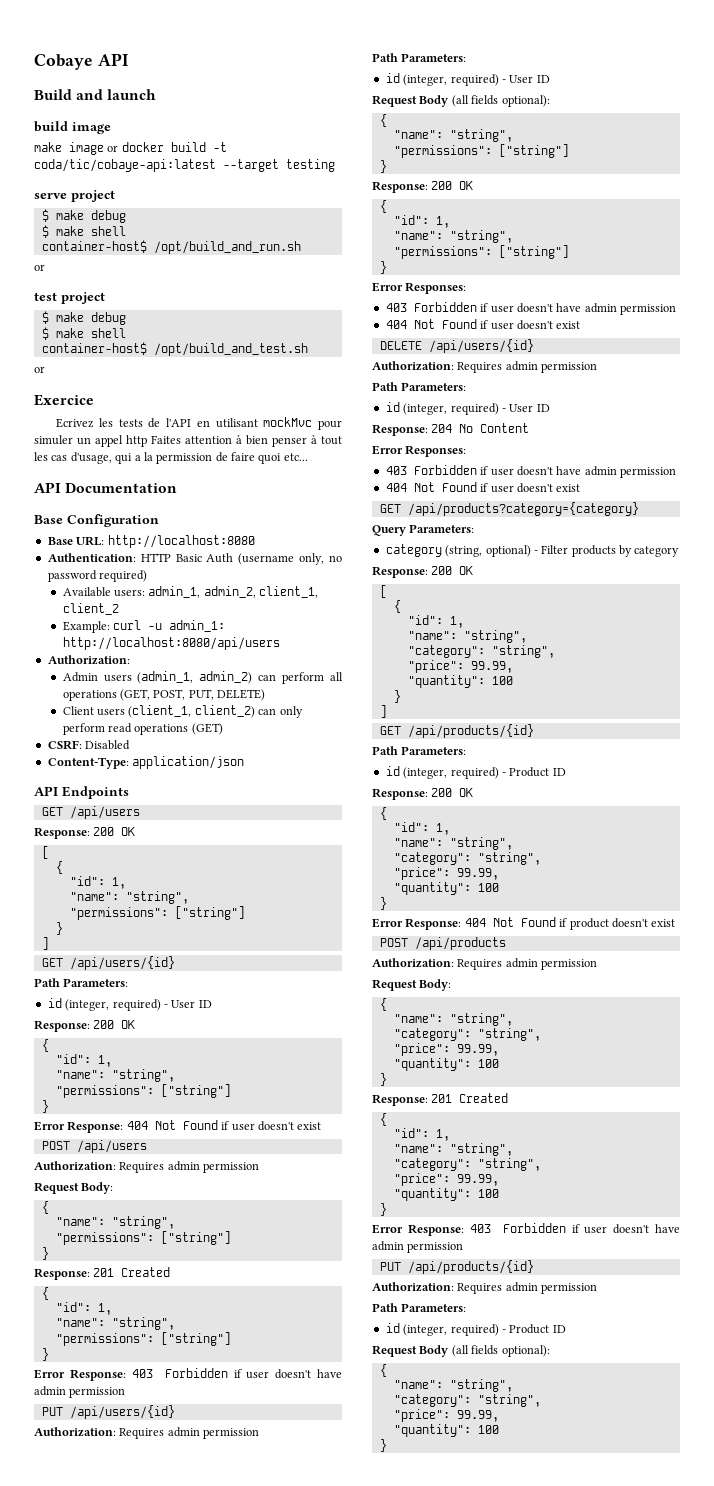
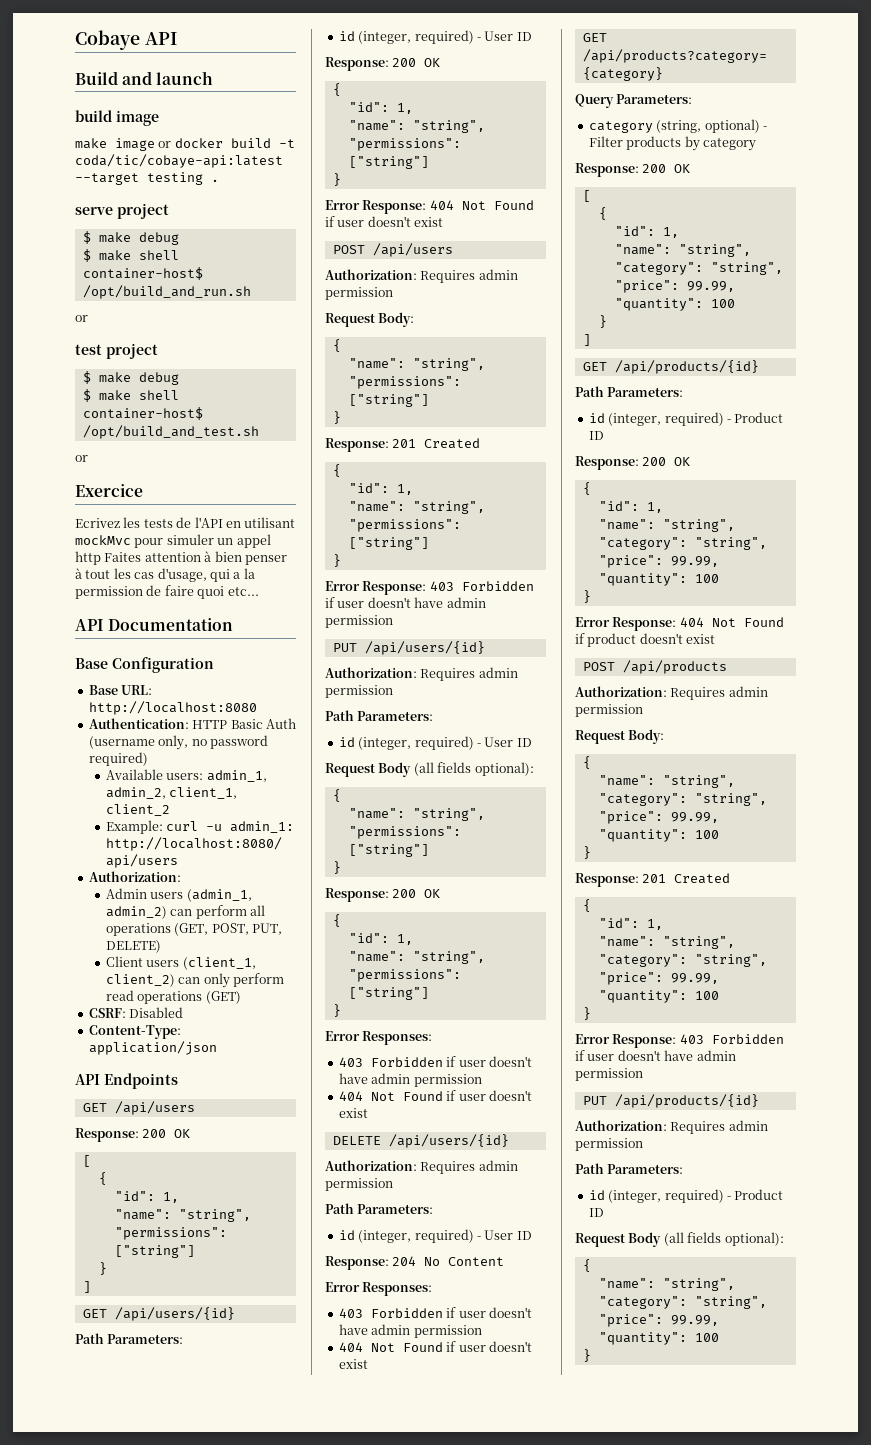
(335, 165) none -> [211,179,219,182] .

